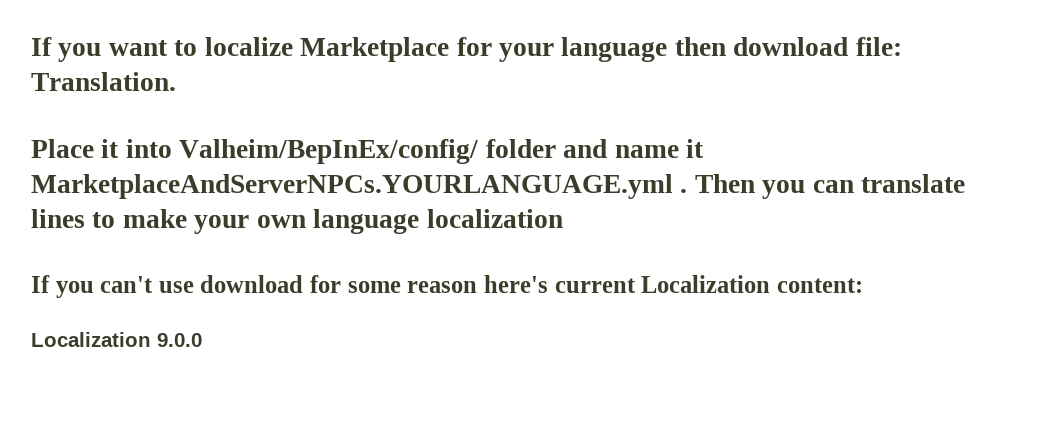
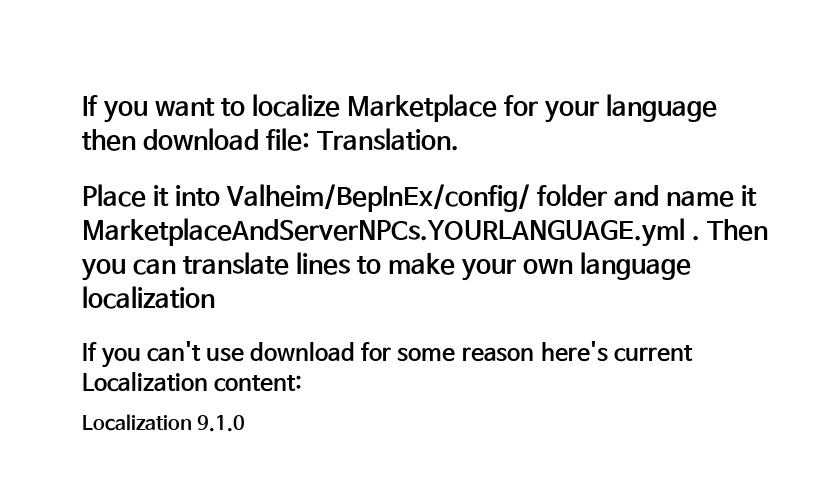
[157,333,202,347] 9.0.0 -> [197,415,246,432] 9.1.0

